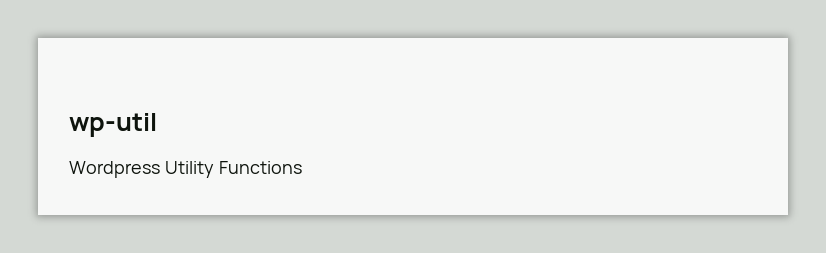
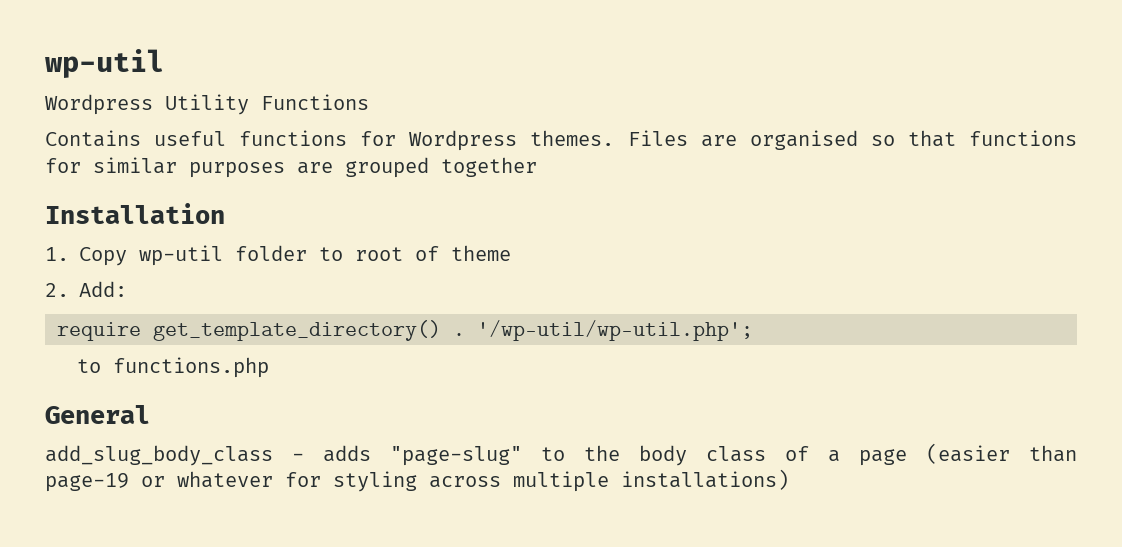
(302, 167) none -> [45,130,1077,151] [45,157,537,178] [45,203,225,224] [45,245,511,266] [45,281,127,297] [57,320,753,341] [76,357,269,378] [45,405,150,424] [45,443,1077,466] [45,469,789,492] // Contains useful functions for Wordpress themes. Files are organised so that functions for similar purposes are grouped together // Installation // 1. Copy wp-util folder to root of theme // 2. Add: // require get_template_directory() . '/wp-util/wp-util.php'; // to functions.php // General // add_slug_body_class - adds "page-slug" to the body class of a page (easier than page-19 or whatever for styling across multiple installations)

